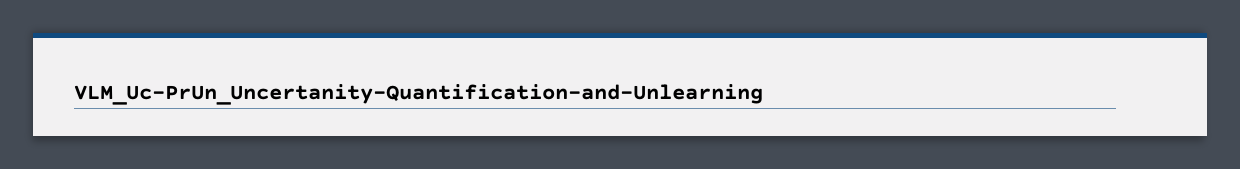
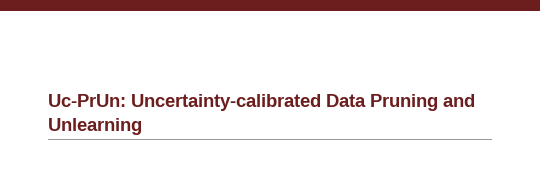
[74,84,763,105] VLM_Uc-PrUn_Uncertanity-Quantification-and-Unlearning -> [48,94,475,111] [48,118,142,135] Uc-PrUn: Uncertainty-calibrated Data Pruning and Unlearning

